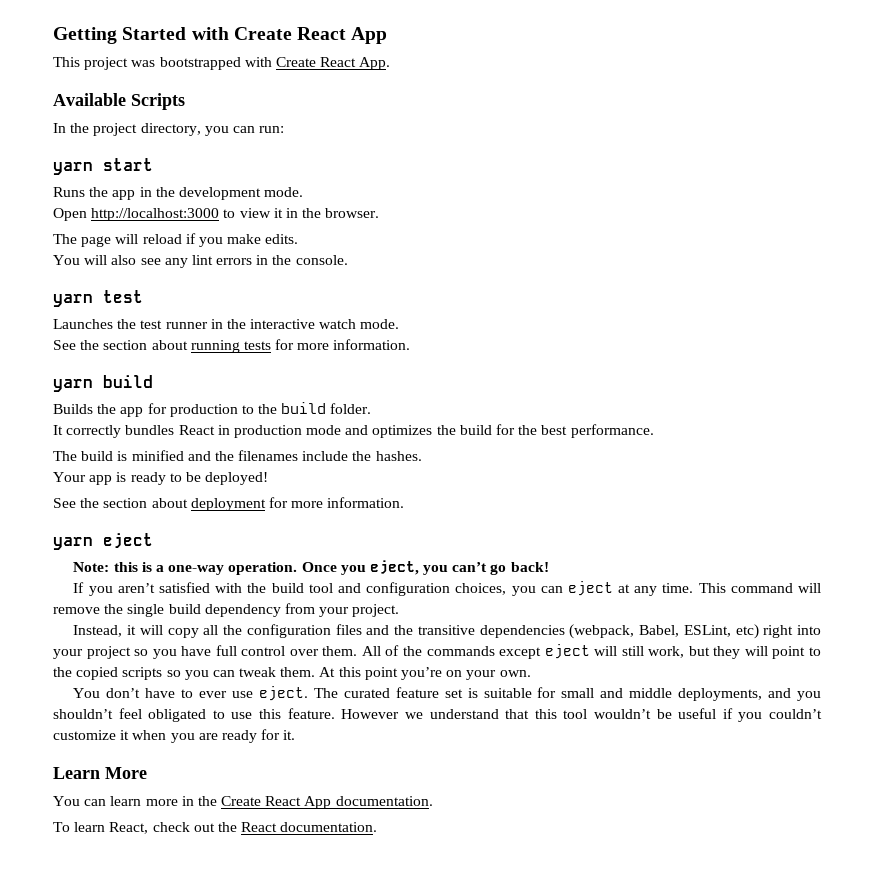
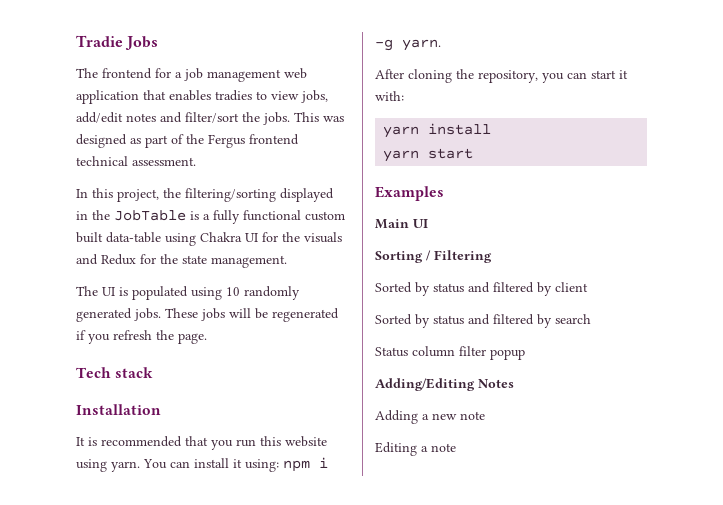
[53,27,388,44] [53,57,391,70] [53,93,185,110] [53,123,285,136] [53,158,153,175] [53,187,304,200] [53,208,380,221] [53,233,299,247] [53,255,348,268] [53,290,143,307] [53,319,400,329] [53,339,411,353] [53,375,153,392] [53,402,372,417] [53,424,654,438] [53,450,422,461] [53,472,269,485] [53,497,405,511] [53,533,153,550] [73,560,549,575] [73,581,821,596] [53,603,400,617] [73,624,821,639] [53,644,821,659] [53,667,531,680] [73,686,822,701] [53,708,822,722] [53,729,296,743] [53,767,147,779] [53,796,433,809] [53,822,378,834] Getting Started with Create React App // This project was bootstrapped with Create React App. // Available Scripts // In the project directory, you can run: // yarn start // Runs the app in the development mode. // Open http://localhost:3000 to view it in the browser. // The page will reload if you make edits. // You will also see any lint errors in the console. // yarn test // Launches the test runner in the interactive watch mode. // See the section about running tests for more information. // yarn build // Builds the app for production to the build folder. // It correctly bundles React in production mode and optimizes the build for the best performance. // The build is minified and the filenames include the hashes. // Your app is ready to be deployed! // See the section about deployment for more information. // yarn eject // Note: this is a one-way operation. Once you eject, you can’t go back! // If you aren’t satisfied with the build tool and configuration choices, you can eject at any time. This command will remove the single build dependency from your project. // Instead, it will copy all the configuration files and the transitive dependencies (webpack, Babel, ESLint, etc) right into your project so you have full control over them. All of the commands except eject will still work, but they will point to the copied scripts so you can tweak them. At this point you’re on your own. // You don’t have to ever use eject. The curated feature set is suitable for small and middle deployments, and you shouldn’t feel obligated to use this feature. However we understand that this tool wouldn’t be useful if you couldn’t customize it when you are ready for it. // Learn More // You can learn more in the Create React App documentation. // To learn React, check out the React documentation. -> [76,35,159,50] [76,68,307,82] [76,90,328,104] [76,112,344,125] [76,134,299,148] [76,156,196,166] [76,188,334,202] [76,210,345,224] [76,232,342,246] [76,254,287,268] [76,286,300,300] [76,308,339,322] [76,330,207,344] [76,367,154,378] [76,404,161,415] [76,436,327,450] [76,457,328,472] [375,39,441,51] [375,69,628,83] [375,91,404,101] [383,123,492,138] [383,148,474,162] [375,186,444,201] [375,219,428,229] [375,250,492,263] [375,282,588,296] [375,314,591,328] [375,346,525,360] [375,378,514,391] [375,410,485,424] [375,442,456,456] Tradie Jobs // The frontend for a job management web application that enables tradies to view jobs, add/edit notes and filter/sort the jobs. This was designed as part of the Fergus frontend technical assessment. // In this project, the filtering/sorting displayed in the JobTable is a fully functional custom built data-table using Chakra UI for the visuals and Redux for the state management. // The UI is populated using 10 randomly generated jobs. These jobs will be regenerated if you refresh the page. // Tech stack // Installation // It is recommended that you run this website using yarn. You can install it using: npm i -g yarn. // After cloning the repository, you can start it with: // yarn install // yarn start // Examples // Main UI // Sorting / Filtering // Sorted by status and filtered by client // Sorted by status and filtered by search // Status column filter popup // Adding/Editing Notes // Adding a new note // Editing a note

